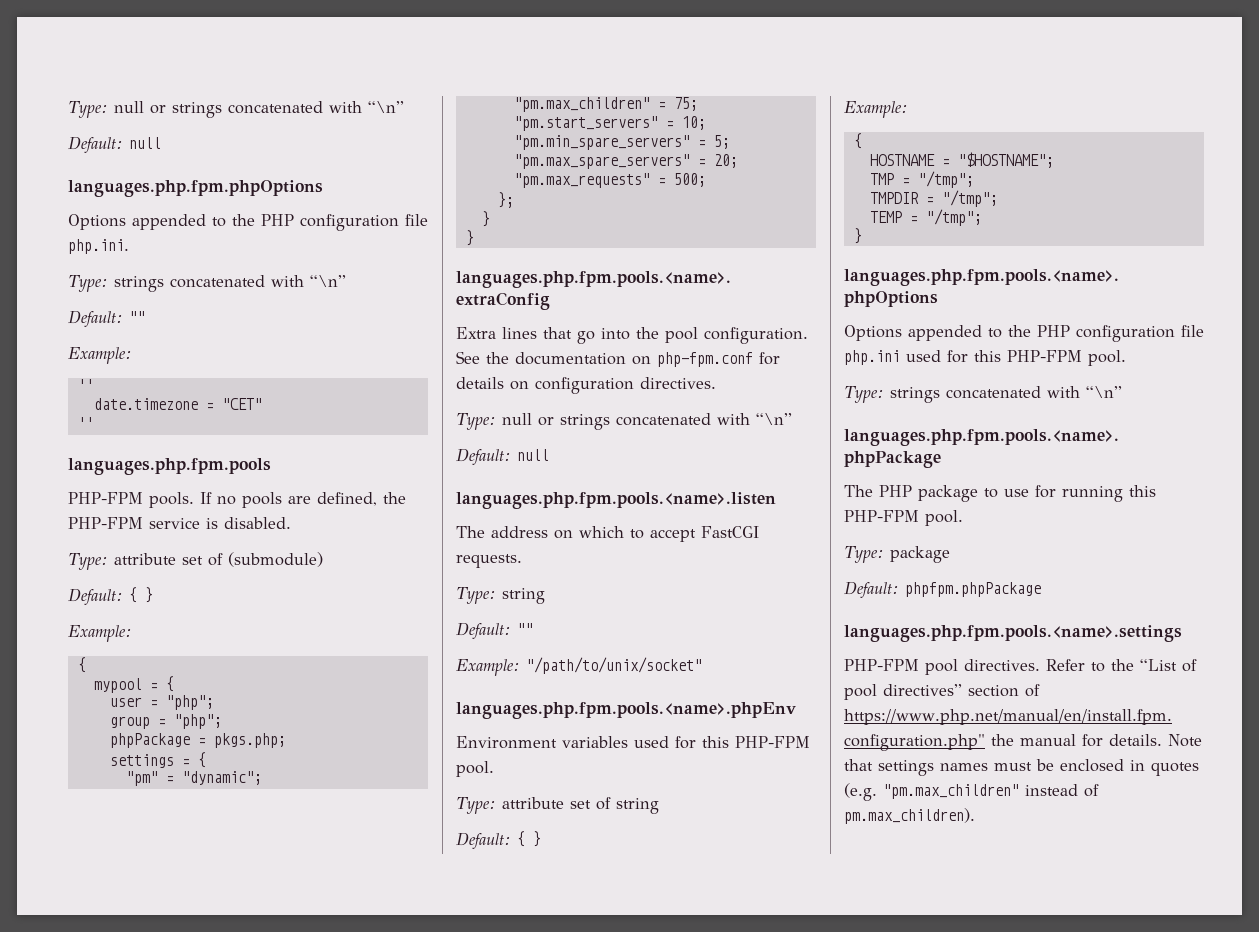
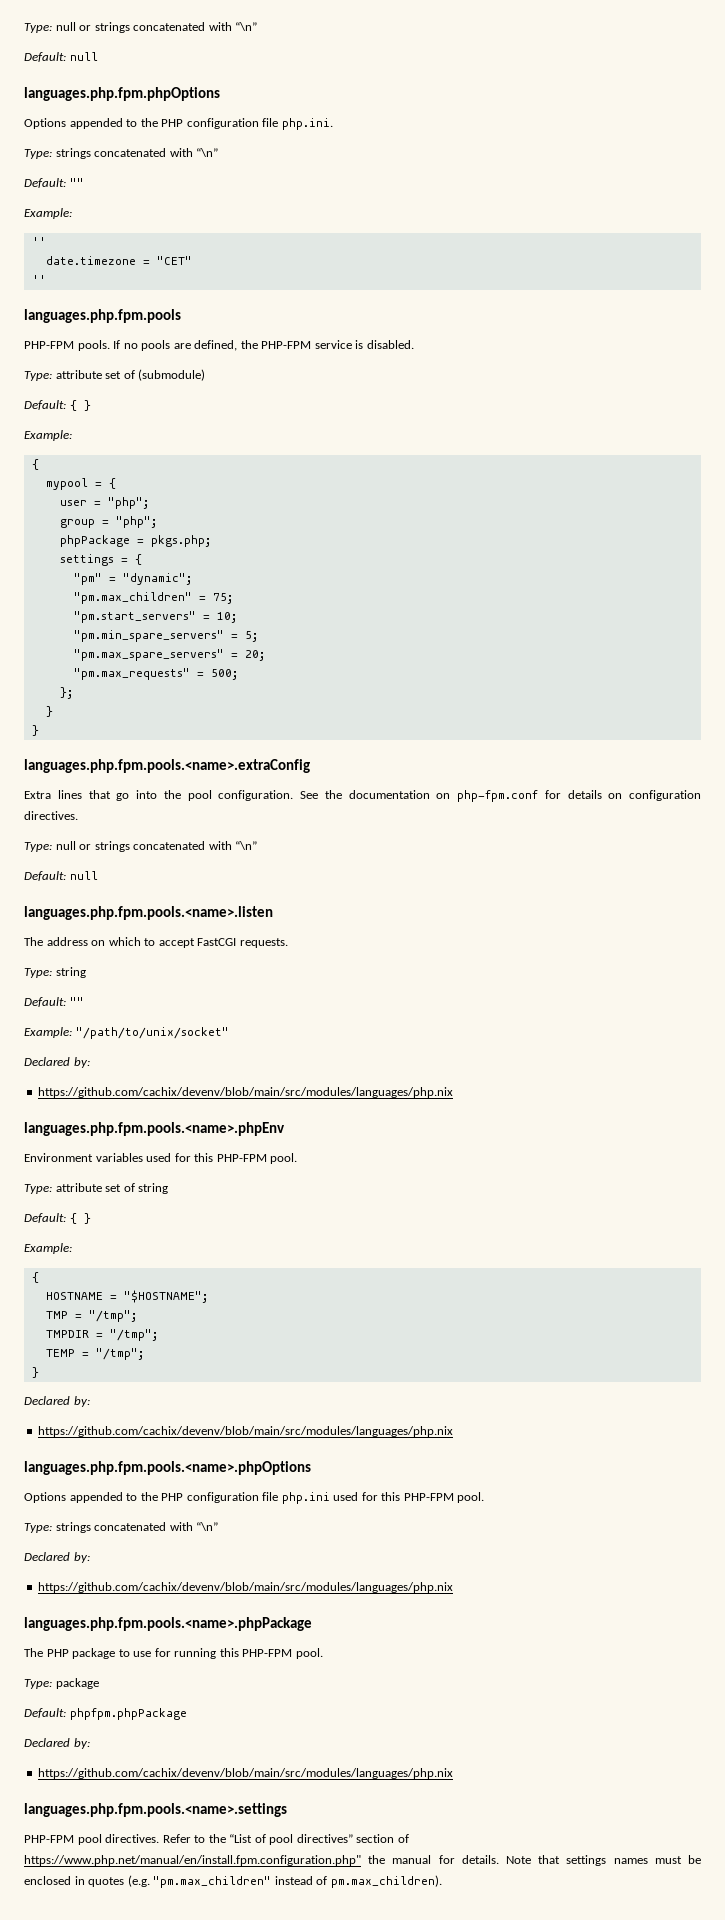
(702, 665) none -> [24,1057,90,1068] [38,1087,454,1098] // Declared by: // https://github.com/cachix/devenv/blob/main/src/modules/languages/php.nix
(862, 236) none -> [24,1396,90,1407] [38,1426,454,1437] // Declared by: // https://github.com/cachix/devenv/blob/main/src/modules/languages/php.nix
(1122, 392) none -> [24,1552,90,1563] [38,1582,454,1593] // Declared by: // https://github.com/cachix/devenv/blob/main/src/modules/languages/php.nix
(1041, 589) none -> [24,1738,90,1749] [38,1768,454,1779] // Declared by: // https://github.com/cachix/devenv/blob/main/src/modules/languages/php.nix

